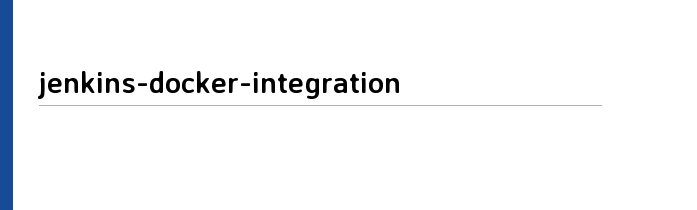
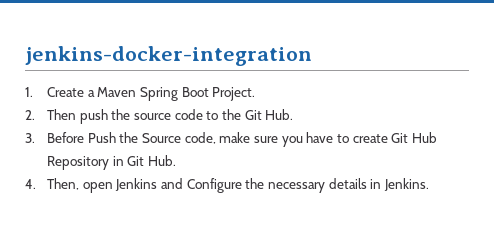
(401, 85) none -> [25,87,256,101] [25,109,294,124] [25,132,437,147] [47,155,177,170] [25,178,429,193] // 1. Create a Maven Spring Boot Project. // 2. Then push the source code to the Git Hub. // 3. Before Push the Source code, make sure you have to create Git Hub Repository in Git Hub. // 4. Then, open Jenkins and Configure the necessary details in Jenkins.

